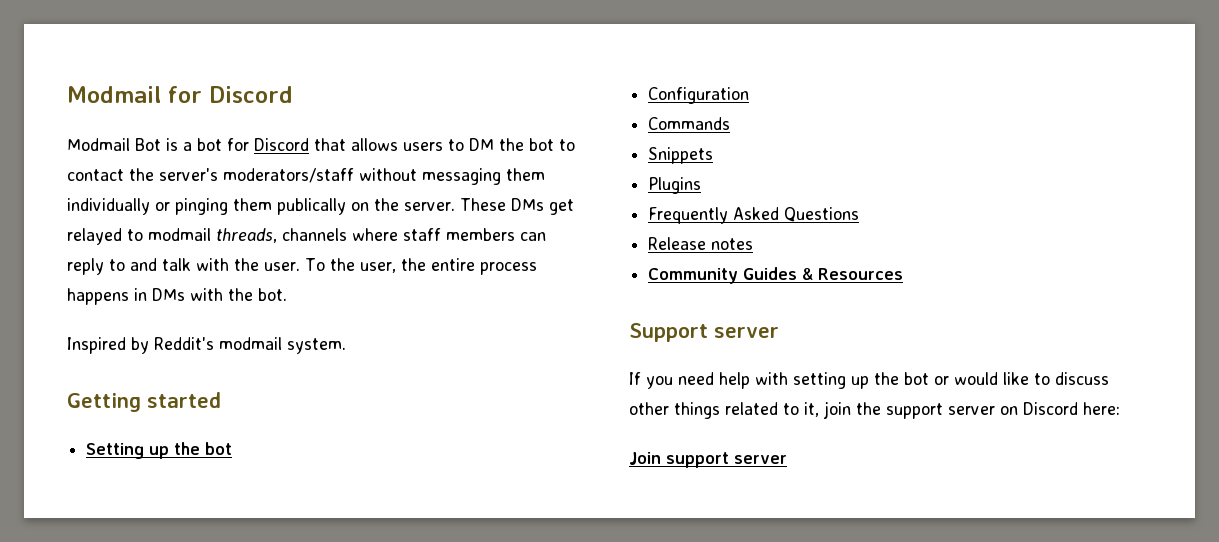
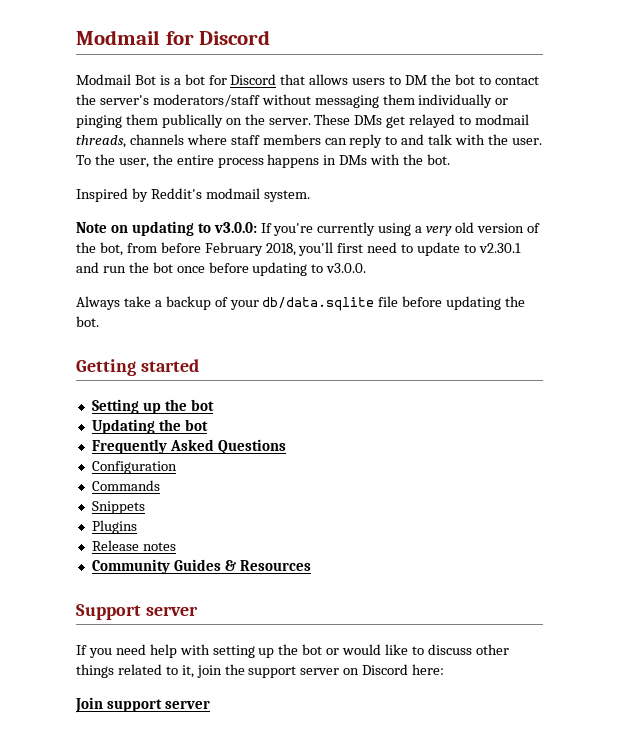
(346, 346) none -> [76,221,540,236] [76,242,521,256] [76,262,367,276] [76,296,526,311] [76,316,99,327] // Note on updating to v3.0.0: If you're currently using a very old version of the bot, from before February 2018, you'll first need to update to v2.30.1 and run the bot once before updating to v3.0.0. // Always take a backup of your db/data.sqlite file before updating the bot.
(233, 448) none -> [91,419,208,434] [91,439,286,454] // Updating the bot // Frequently Asked Questions
[648,207,860,224] // Frequently Asked Questions -> (137, 527) none

